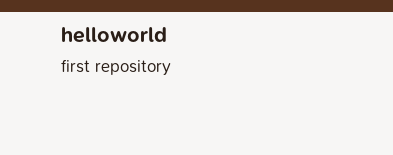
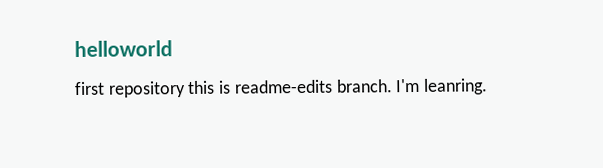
(171, 68) none -> [187,78,489,95] this is readme-edits branch. I'm leanring.

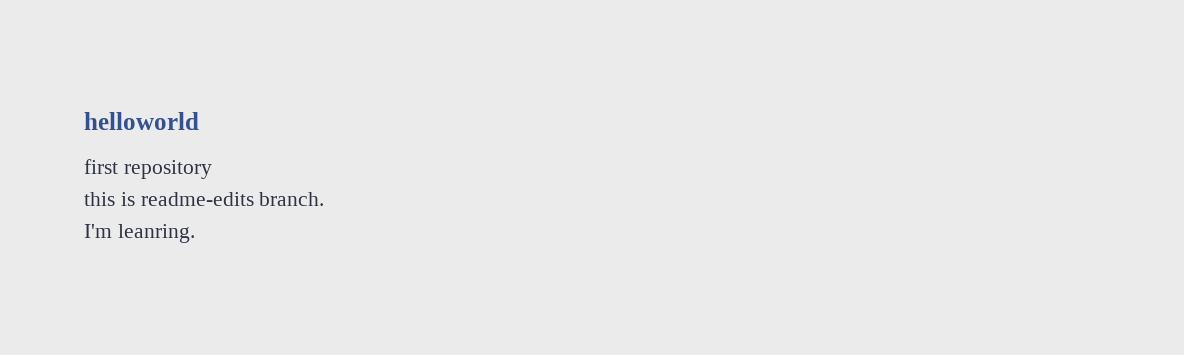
(186, 89) none -> (212, 169) //
(393, 86) none -> (325, 199) //

